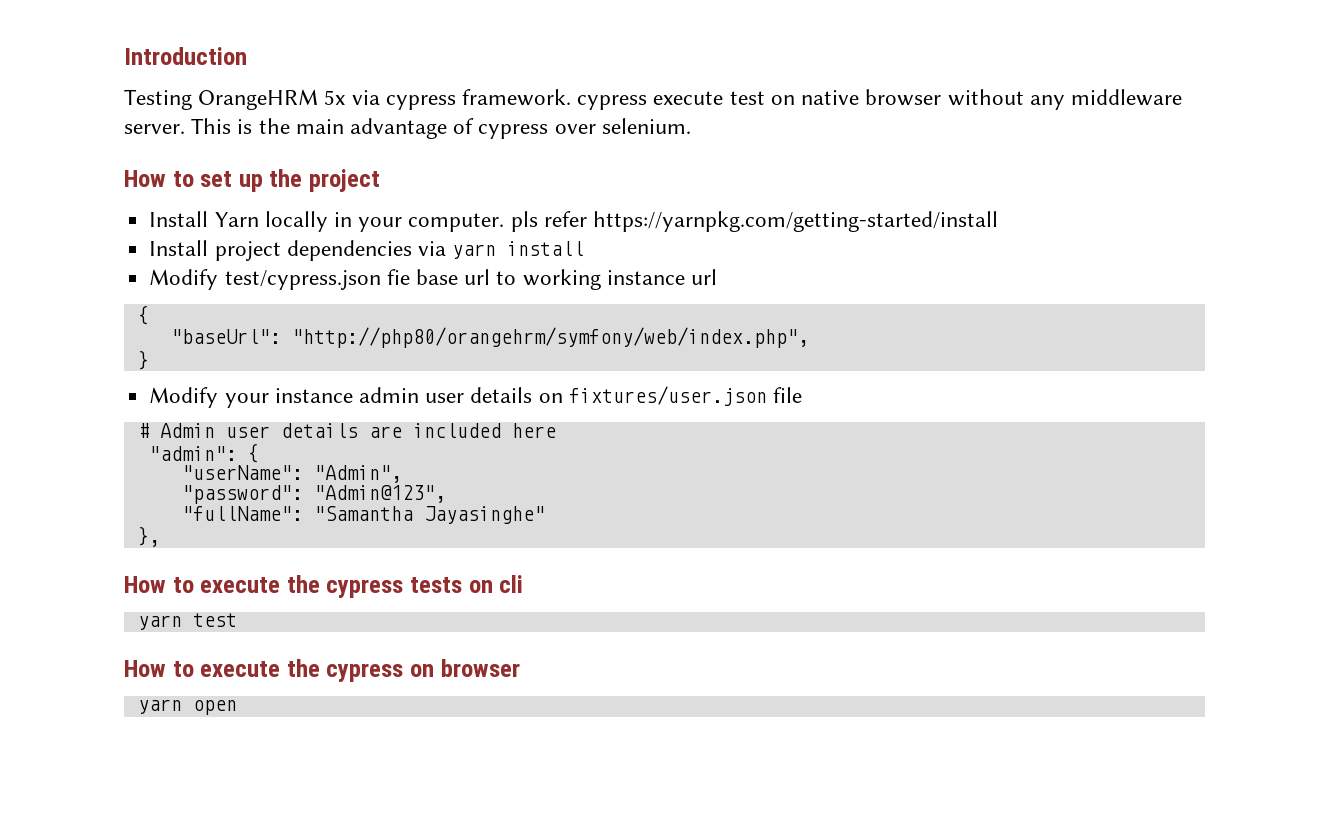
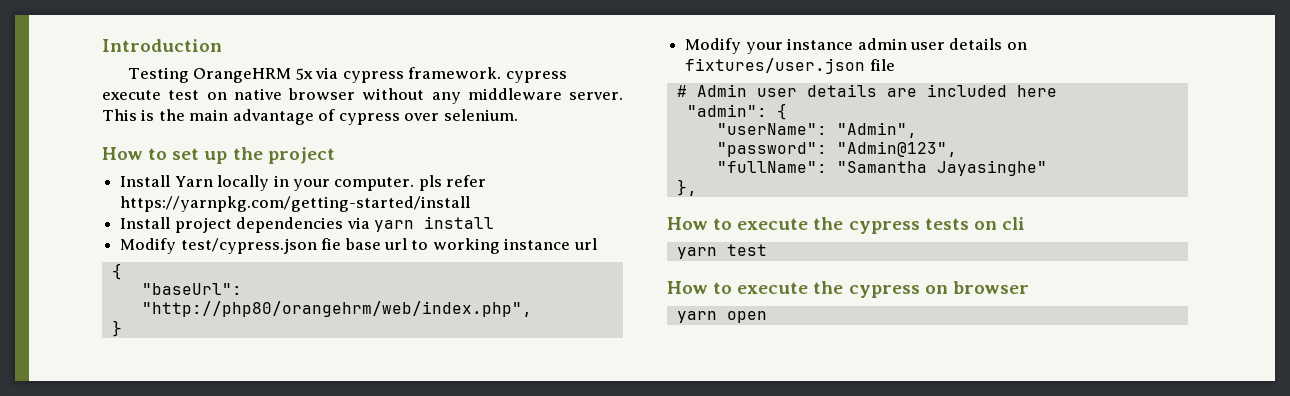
[291,327,809,348] "http://php80/orangehrm/symfony/web/index.php", -> [141,301,532,317] "http://php80/orangehrm/web/index.php",

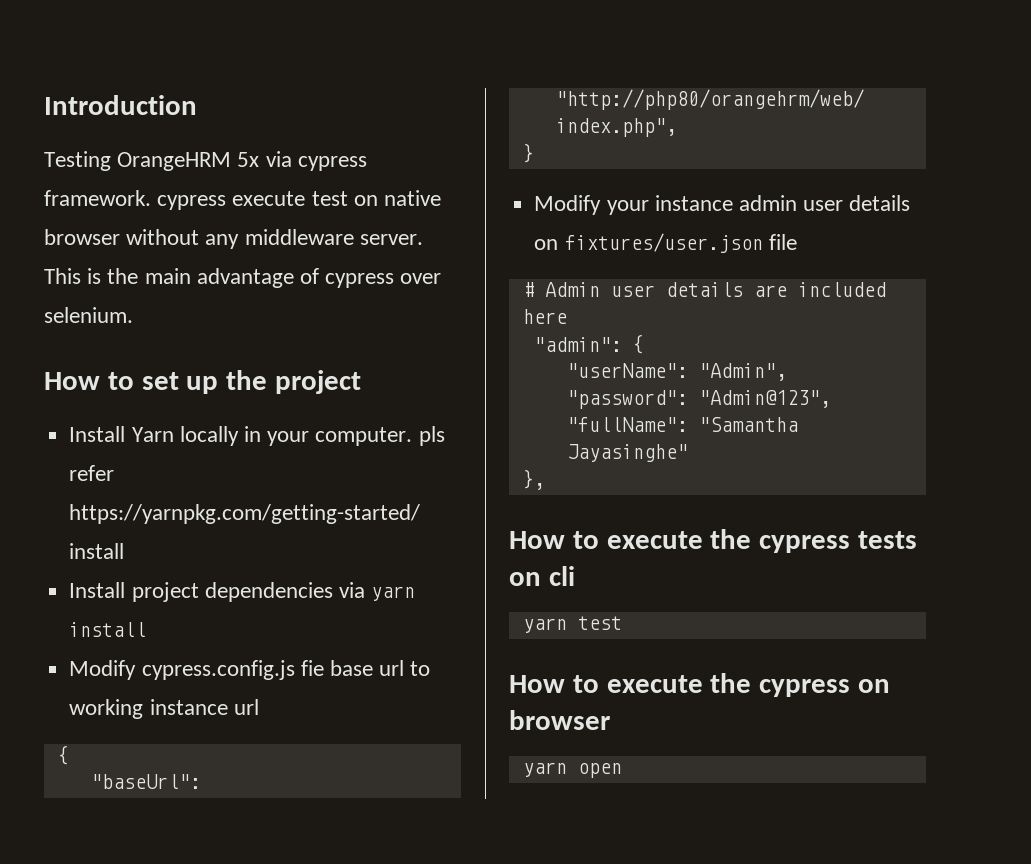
[180,238,317,254] test/cypress.json -> [141,660,295,680] cypress.config.js

